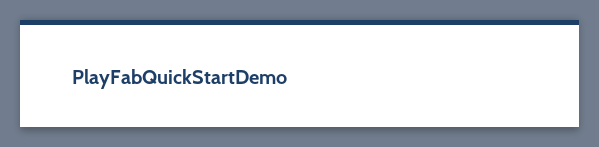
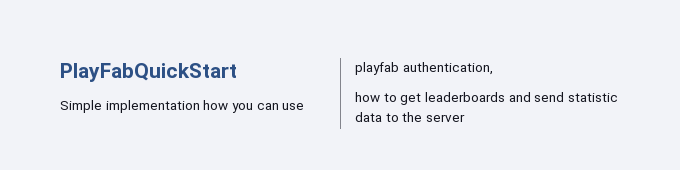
[72,69,287,89] PlayFabQuickStartDemo -> [60,63,237,82] [60,100,305,113] [355,62,493,75] [355,92,618,105] [355,112,465,122] PlayFabQuickStart // Simple implementation how you can use playfab authentication, // how to get leaderboards and send statistic data to the server

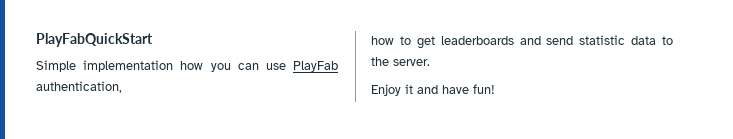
[355,62,399,75] playfab -> [292,61,338,72] PlayFab
[425,114,465,122] server -> [393,59,430,66] [371,84,495,96] server. // Enjoy it and have fun!

